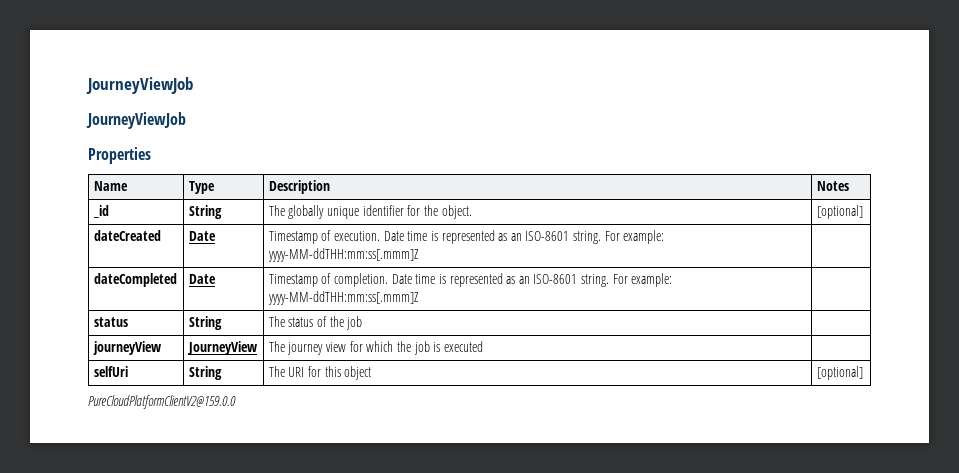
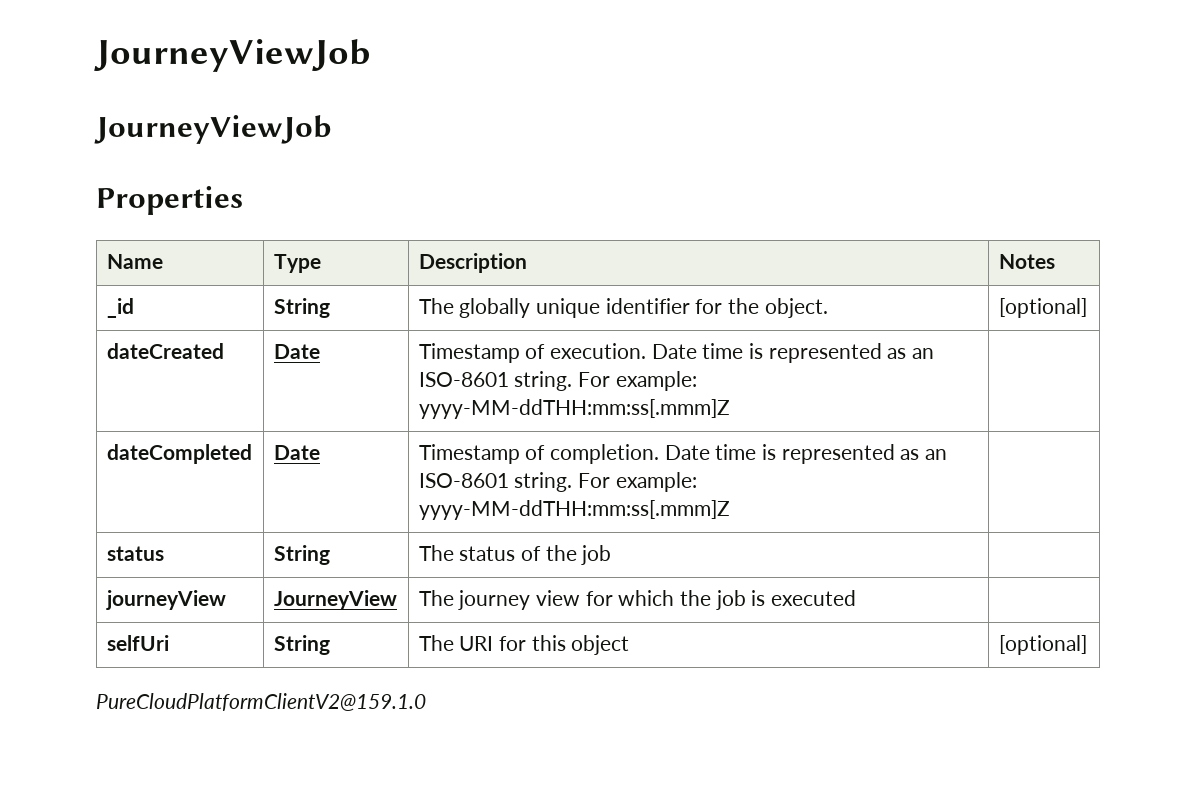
[88,395,236,409] PureCloudPlatformClientV2@159.0.0 -> [96,693,426,711] PureCloudPlatformClientV2@159.1.0

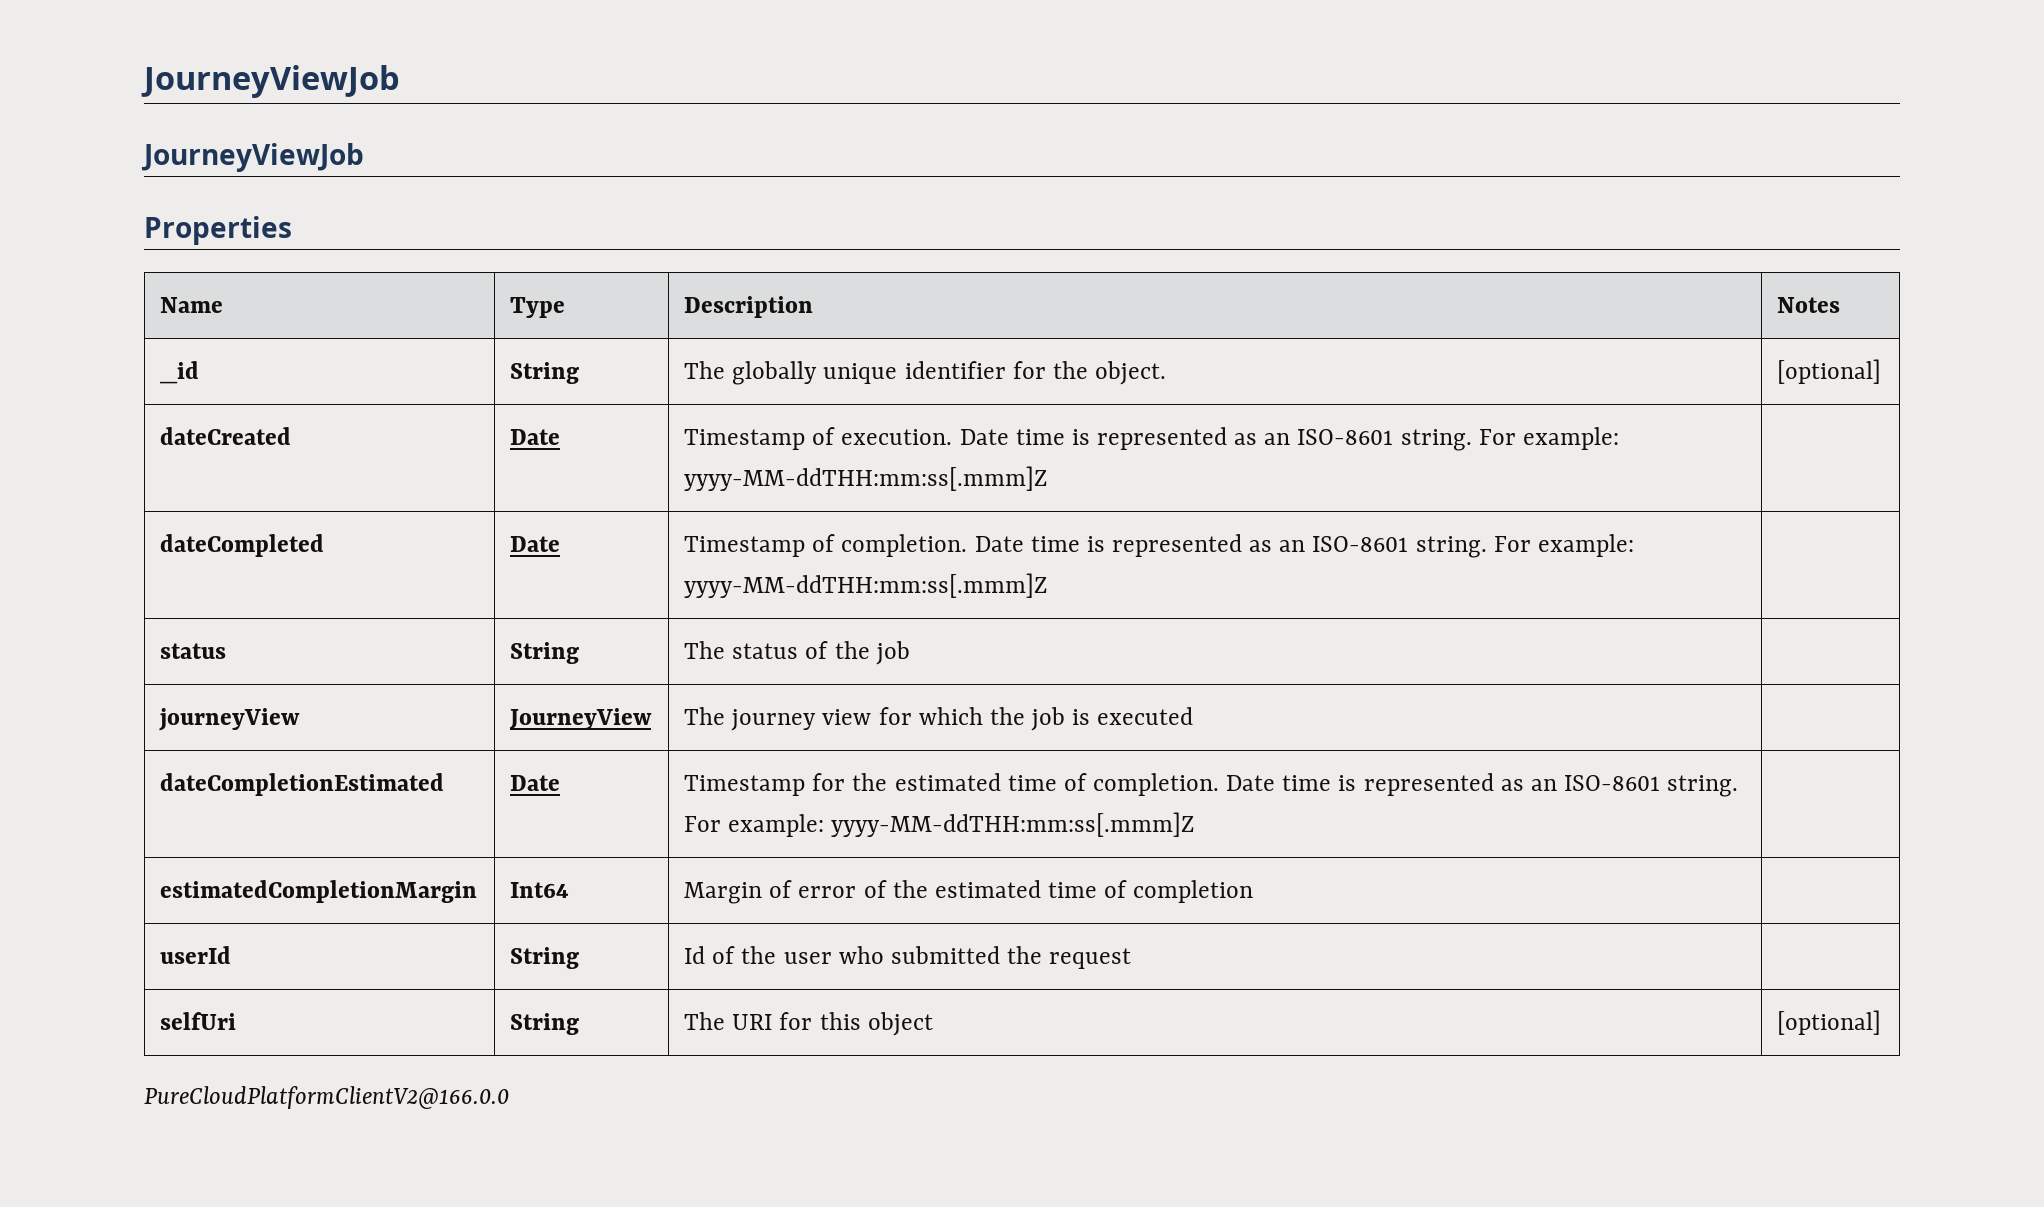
(856, 598) none -> [160,773,445,796] [510,775,561,791] [684,773,1739,797] [684,812,1195,837] [160,880,478,903] [510,882,570,898] [684,880,1254,904] [160,946,232,964] [510,947,580,969] [684,946,1132,969] // dateCompletionEstimated | Date | Timestamp for the estimated time of completion. Date time is represented as an ISO-8601 string. For example: yyyy-MM-ddTHH:mm:ss[.mmm]Z | // estimatedCompletionMargin | Int64 | Margin of error of the estimated time of completion | // userId | String | Id of the user who submitted the request |
[96,693,426,711] PureCloudPlatformClientV2@159.1.0 -> [144,1086,509,1109] PureCloudPlatformClientV2@166.0.0

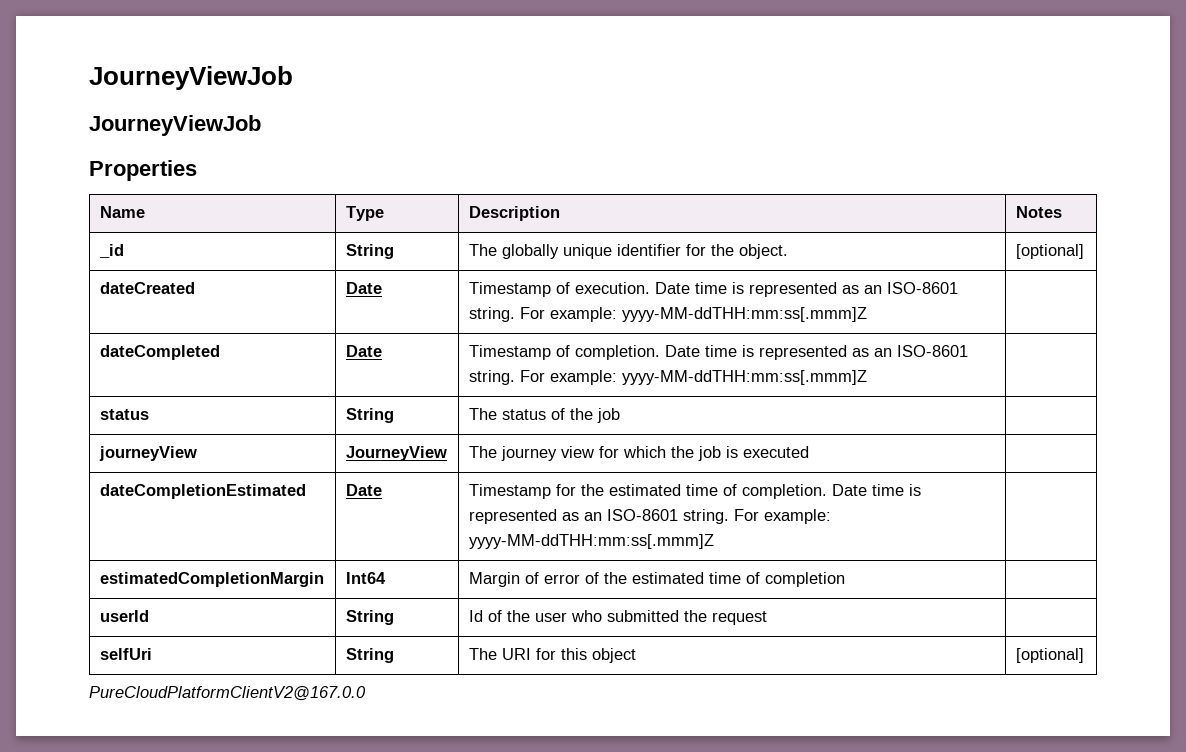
[144,1086,509,1109] PureCloudPlatformClientV2@166.0.0 -> [89,686,366,701] PureCloudPlatformClientV2@167.0.0

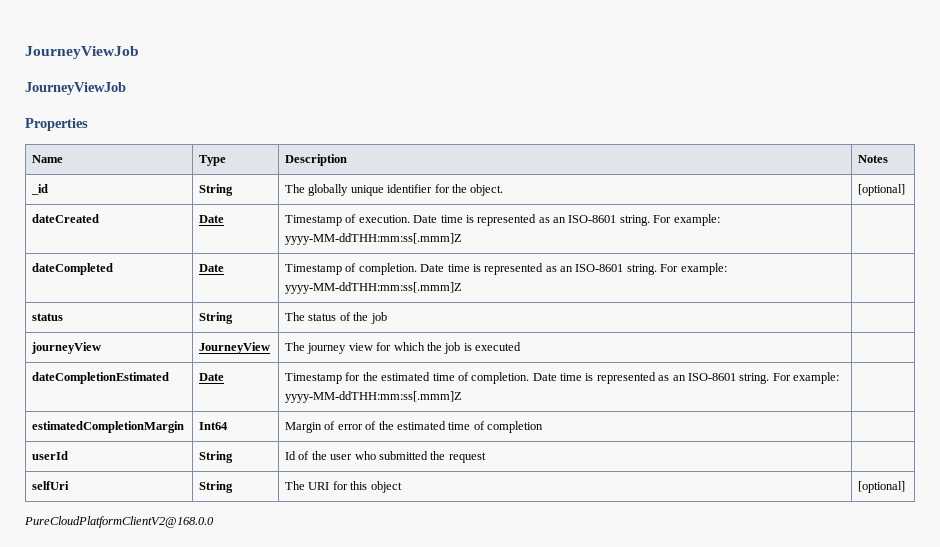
[89,686,366,701] PureCloudPlatformClientV2@167.0.0 -> [24,516,214,528] PureCloudPlatformClientV2@168.0.0

